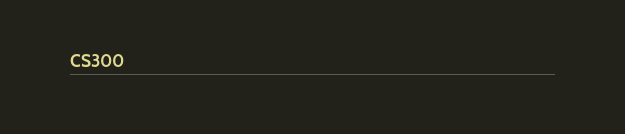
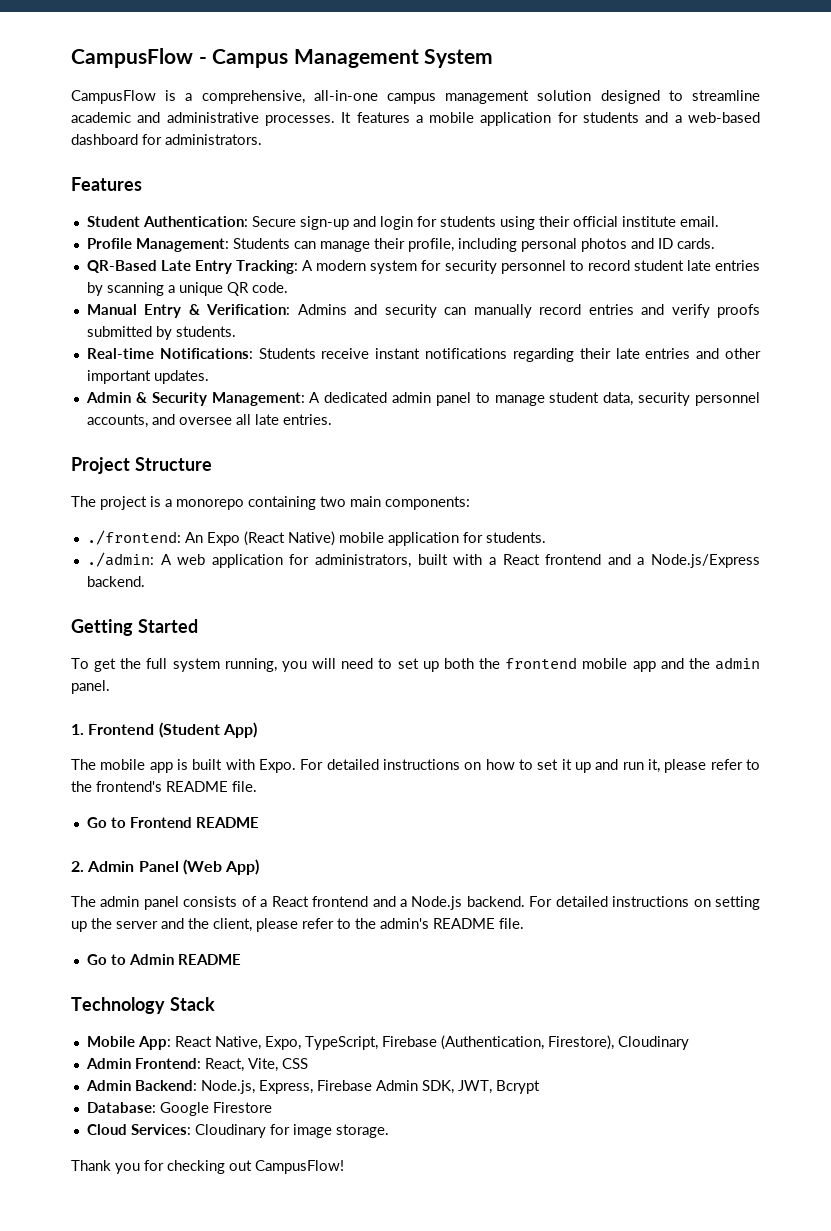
[70,54,124,67] CS300 -> [71,48,494,68] [71,90,760,104] [71,112,760,126] [71,134,262,145] [71,177,142,191] [86,216,719,230] [86,238,715,252] [86,260,761,274] [86,282,288,296] [86,304,761,318] [86,326,236,340] [86,348,762,362] [86,370,209,384] [85,392,761,406] [86,414,332,428] [71,457,212,474] [71,496,470,510] [86,530,546,546] [86,552,760,568] [86,576,145,587] [71,619,198,636] [71,657,760,672] [71,680,110,694] [71,722,257,738] [71,759,761,773] [71,781,257,792] [86,817,259,828] [71,859,260,875] [71,896,760,910] [71,918,524,932] [86,954,241,965] [71,997,215,1014] [86,1035,689,1050] [85,1058,308,1072] [85,1080,540,1094] [86,1102,272,1116] [86,1124,389,1138] [71,1160,344,1174] CampusFlow - Campus Management System // CampusFlow is a comprehensive, all-in-one campus management solution designed to streamline academic and administrative processes. It features a mobile application for students and a web-based dashboard for administrators. // Features // Student Authentication: Secure sign-up and login for students using their official institute email. // Profile Management: Students can manage their profile, including personal photos and ID cards. // QR-Based Late Entry Tracking: A modern system for security personnel to record student late entries by scanning a unique QR code. // Manual Entry & Verification: Admins and security can manually record entries and verify proofs submitted by students. // Real-time Notifications: Students receive instant notifications regarding their late entries and other important updates. // Admin & Security Management: A dedicated admin panel to manage student data, security personnel accounts, and oversee all late entries. // Project Structure // The project is a monorepo containing two main components: // ./frontend: An Expo (React Native) mobile application for students. // ./admin: A web application for administrators, built with a React frontend and a Node.js/Express backend. // Getting Started // To get the full system running, you will need to set up both the frontend mobile app and the admin panel. // 1. Frontend (Student App) // The mobile app is built with Expo. For detailed instructions on how to set it up and run it, please refer to the frontend's README file. // Go to Frontend README // 2. Admin Panel (Web App) // The admin panel consists of a React frontend and a Node.js backend. For detailed instructions on setting up the server and the client, please refer to the admin's README file. // Go to Admin README // Technology Stack // Mobile App: React Native, Expo, TypeScript, Firebase (Authentication, Firestore), Cloudinary // Admin Frontend: React, Vite, CSS // Admin Backend: Node.js, Express, Firebase Admin SDK, JWT, Bcrypt // Database: Google Firestore // Cloud Services: Cloudinary for image storage. // Thank you for checking out CampusFlow!

